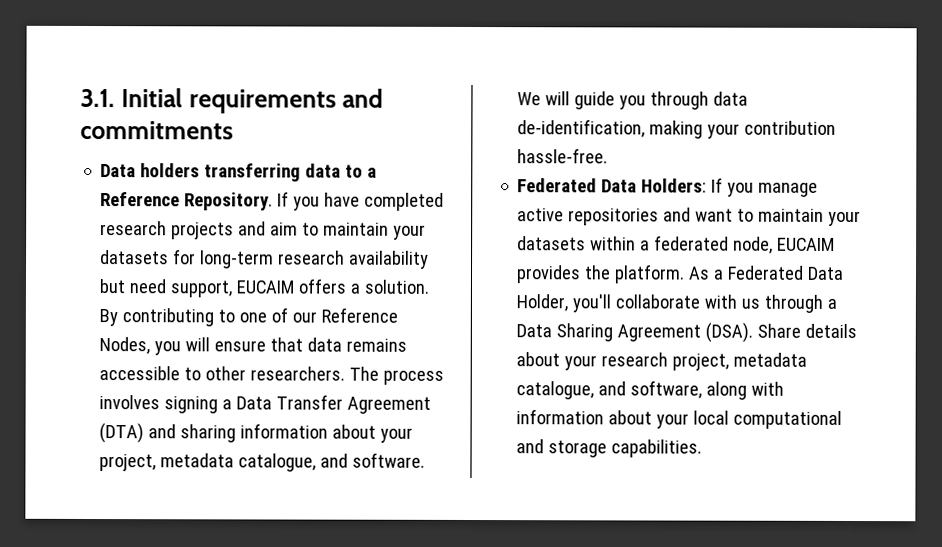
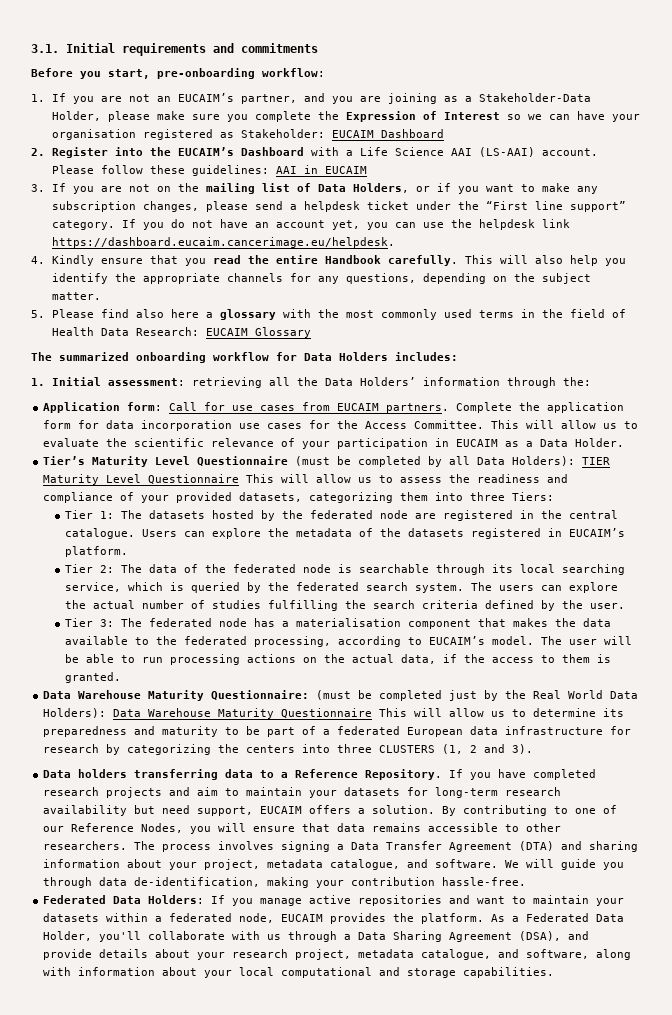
(234, 130) none -> [31,68,325,79] [31,93,592,104] [52,111,641,122] [52,129,445,140] [31,147,599,158] [52,165,368,176] [31,183,599,194] [52,201,627,212] [52,219,571,230] [52,237,396,248] [31,255,627,266] [52,273,592,284] [52,292,102,300] [31,309,627,320] [52,327,312,338] [31,352,458,363] [31,377,592,388] [43,402,625,413] [43,420,639,431] [43,438,625,449] [43,456,611,467] [43,474,569,485] [43,492,555,503] [64,510,618,521] [64,528,625,539] [64,546,128,557] [64,564,625,575] [64,582,618,593] [64,600,625,611] [64,618,611,629] [64,636,632,647] [64,654,611,665] [64,672,121,683] [43,690,639,701] [43,708,625,719] [43,726,632,737] [43,744,534,755] // Before you start, pre-onboarding workflow: // 1. If you are not an EUCAIM’s partner, and you are joining as a Stakeholder-Data Holder, please make sure you complete the Expression of Interest so we can have your organisation registered as Stakeholder: EUCAIM Dashboard // 2. Register into the EUCAIM’s Dashboard with a Life Science AAI (LS-AAI) account. Please follow these guidelines: AAI in EUCAIM // 3. If you are not on the mailing list of Data Holders, or if you want to make any subscription changes, please send a helpdesk ticket under the “First line support” category. If you do not have an account yet, you can use the helpdesk link https://dashboard.eucaim.cancerimage.eu/helpdesk. // 4. Kindly ensure that you read the entire Handbook carefully. This will also help you identify the appropriate channels for any questions, depending on the subject matter. // 5. Please find also here a glossary with the most commonly used terms in the field of Health Data Research: EUCAIM Glossary // The summarized onboarding workflow for Data Holders includes: // 1. Initial assessment: retrieving all the Data Holders’ information through the: // Application form: Call for use cases from EUCAIM partners. Complete the application form for data incorporation use cases for the Access Committee. This will allow us to evaluate the scientific relevance of your participation in EUCAIM as a Data Holder. // Tier’s Maturity Level Questionnaire (must be completed by all Data Holders): TIER Maturity Level Questionnaire This will allow us to assess the readiness and compliance of your provided datasets, categorizing them into three Tiers: // Tier 1: The datasets hosted by the federated node are registered in the central catalogue. Users can explore the metadata of the datasets registered in EUCAIM’s platform. // Tier 2: The data of the federated node is searchable through its local searching service, which is queried by the federated search system. The users can explore the actual number of studies fulfilling the search criteria defined by the user. // Tier 3: The federated node has a materialisation component that makes the data available to the federated processing, according to EUCAIM’s model. The user will be able to run processing actions on the actual data, if the access to them is granted. // Data Warehouse Maturity Questionnaire: (must be completed just by the Real World Data Holders): Data Warehouse Maturity Questionnaire This will allow us to determine its preparedness and maturity to be part of a federated European data infrastructure for research by categorizing the centers into three CLUSTERS (1, 2 and 3).
[705,322,802,343] (DSA). Share -> [519,931,590,941] [43,949,93,960] (DSA), and provide

